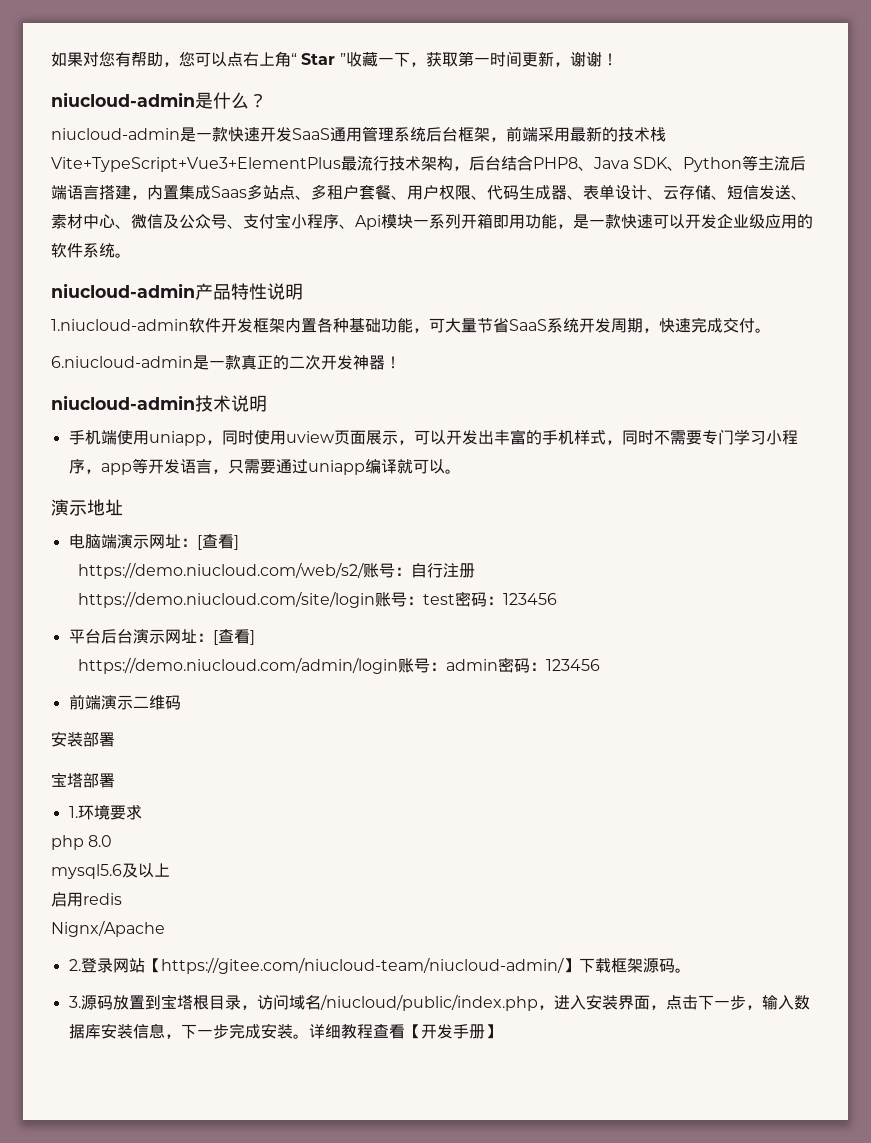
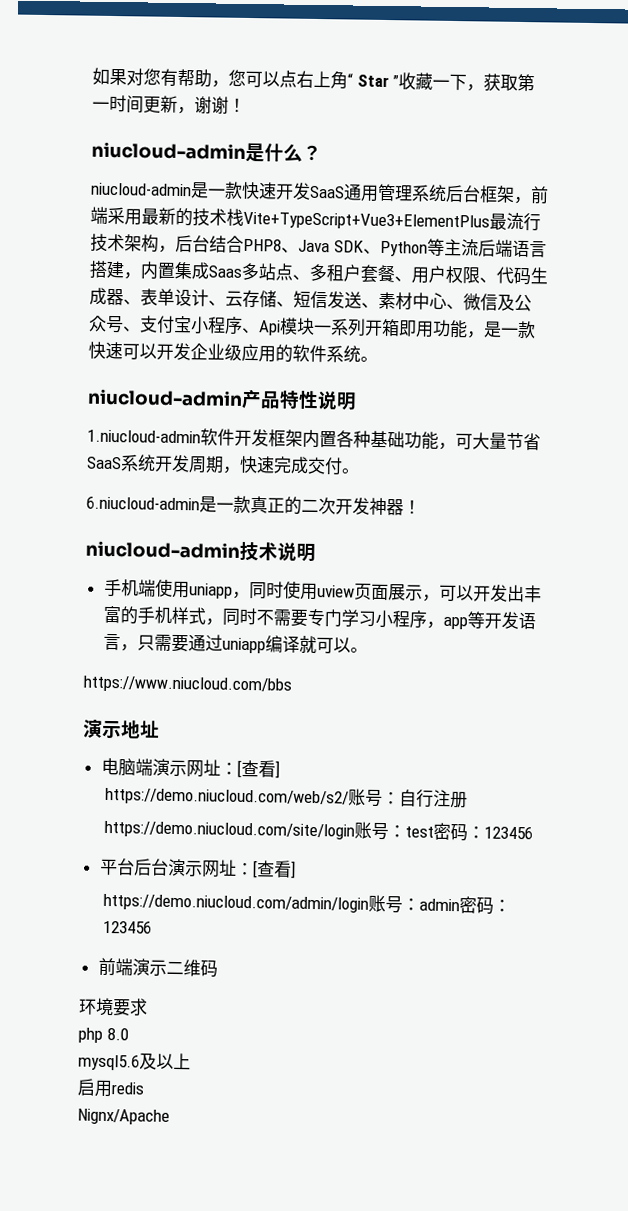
(461, 471) none -> [83,675,292,694] // https://www.niucloud.com/bbs
[51,731,115,747] [51,772,115,788] [68,806,78,818] 安装部署 // 宝塔部署 // 1. -> (218, 968) none
[68,957,691,974] [68,994,810,1011] [68,1023,501,1039] // 2.登录网站【https://gitee.com/niucloud-team/niucloud-admin/】下载框架源码。 // 3.源码放置到宝塔根目录，访问域名/niucloud/public/index.php，进入安装界面，点击下一步，输入数据库安装信息，下一步完成安装。详细教程查看【开发手册】 -> (170, 1116) none

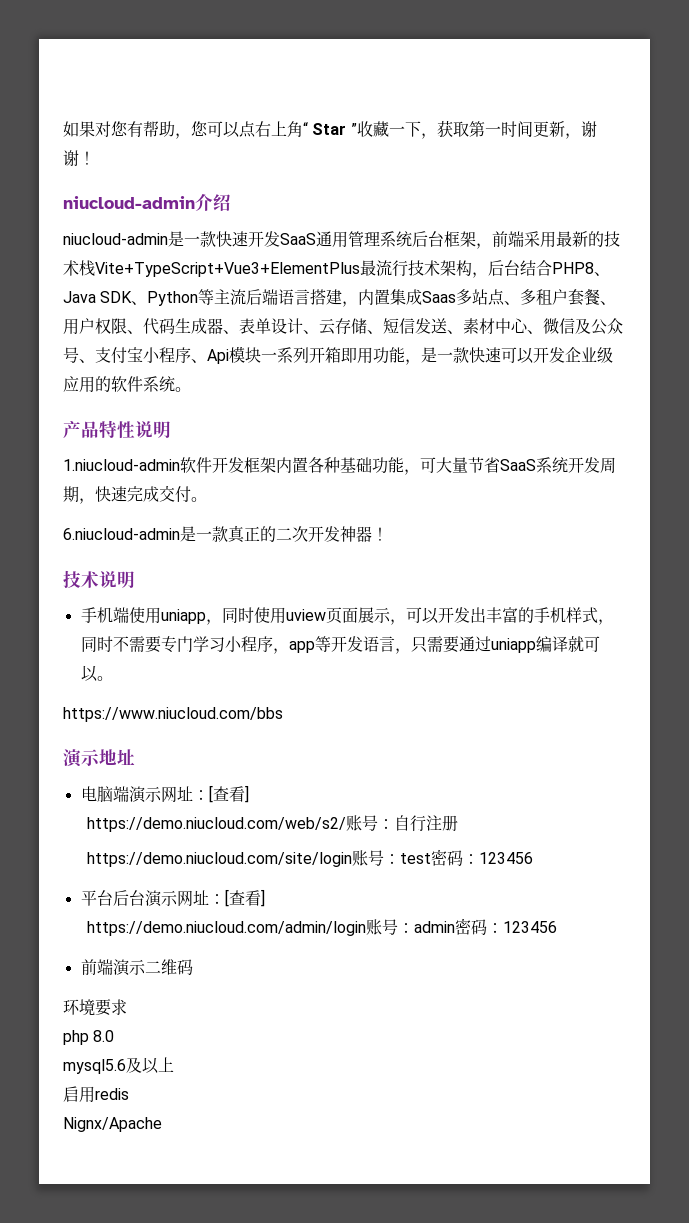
[245,142,322,163] 是什么？ -> [195,194,231,211] 介绍
[87,388,243,407] niucloud-admin -> (191, 389) none
[85,540,240,559] niucloud-admin -> (388, 534) none

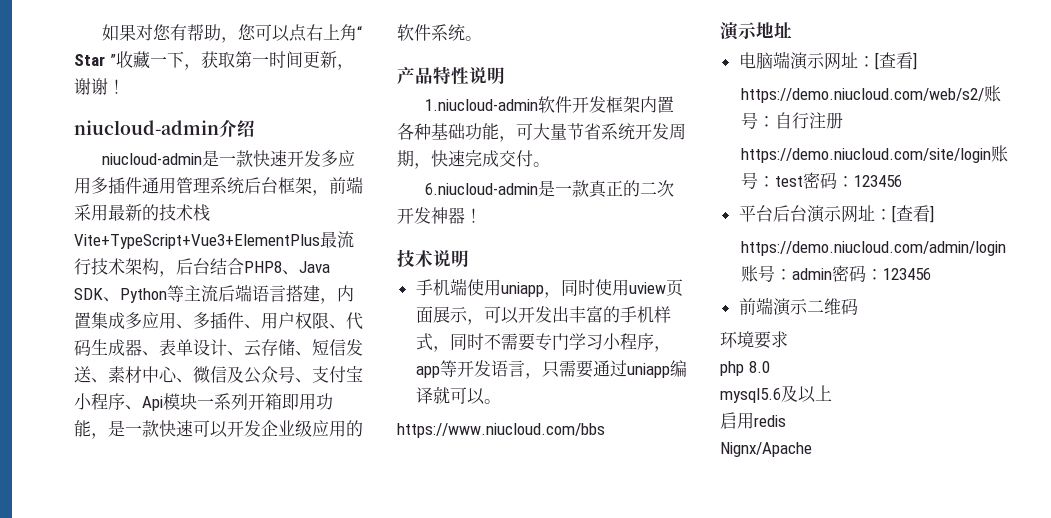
[280,233,316,245] SaaS -> [321,150,356,167] [74,177,142,194] 多应用多插件
[422,288,601,306] Saas多站点、多租户套餐 -> [125,312,244,329] 多应用、多插件
[500,459,536,471] SaaS -> (601, 131) none

